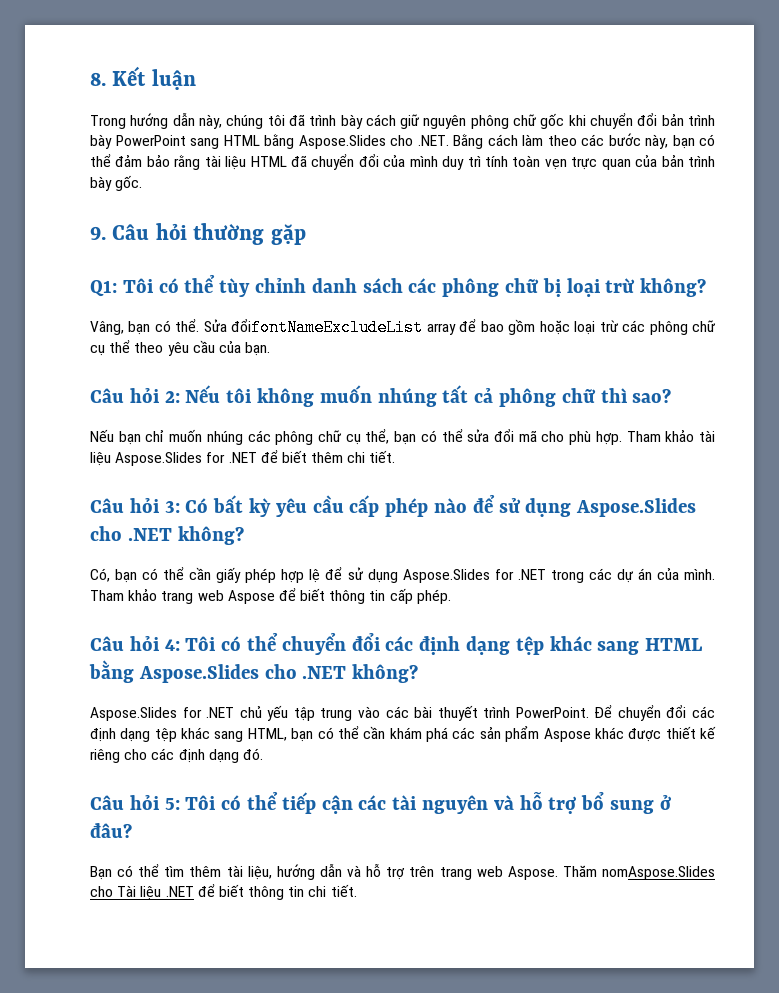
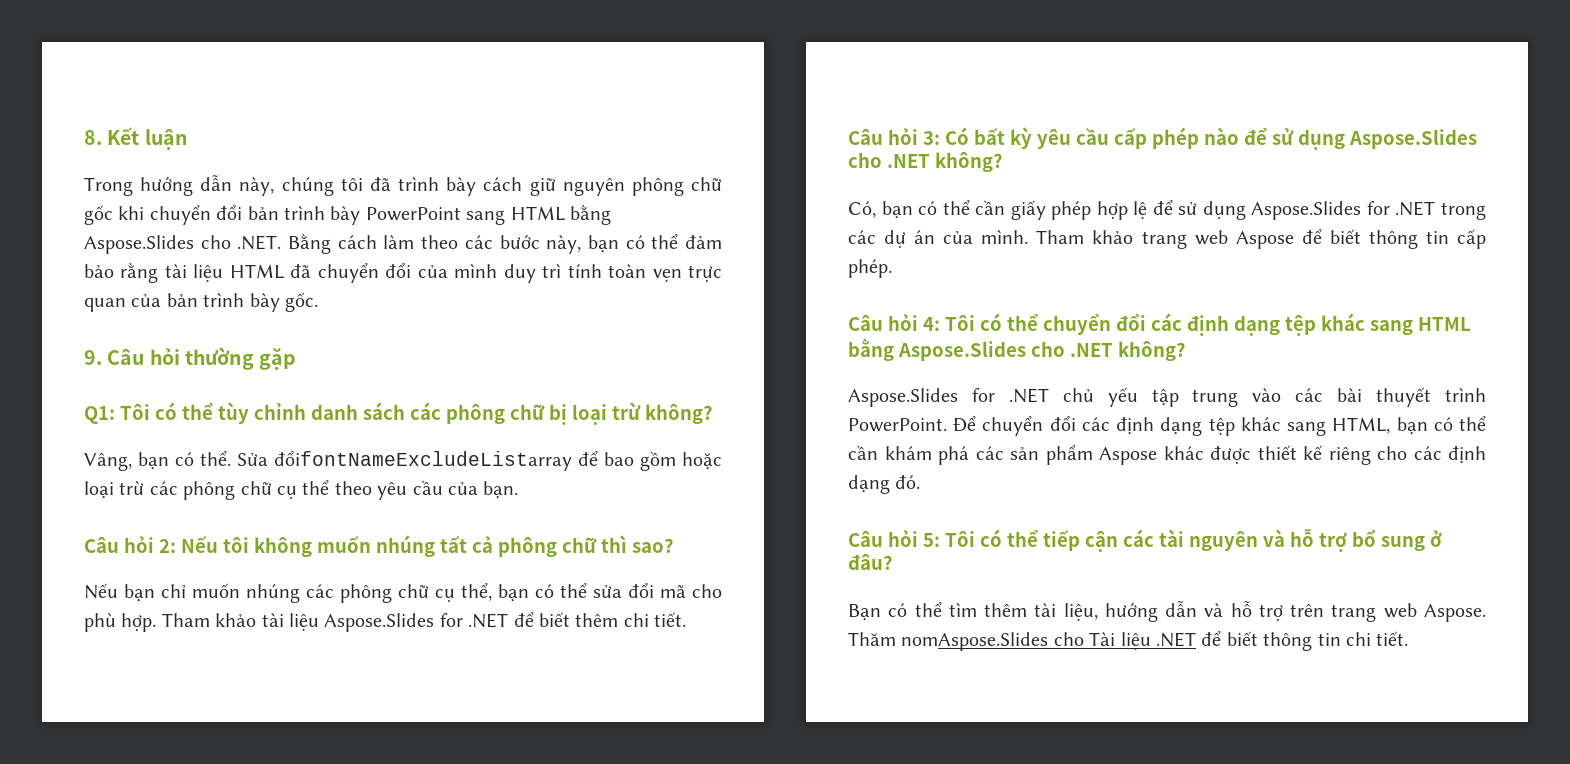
[231,319,456,336] đổifontNameExcludeList array -> [274,451,572,471] đổifontNameExcludeListarray

